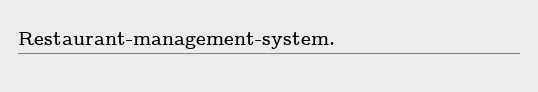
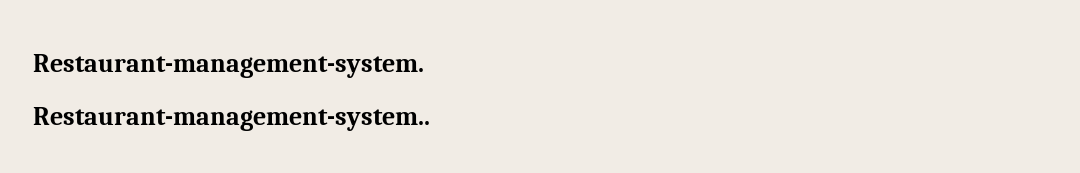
(335, 40) none -> [33,107,430,131] // Restaurant-management-system..

